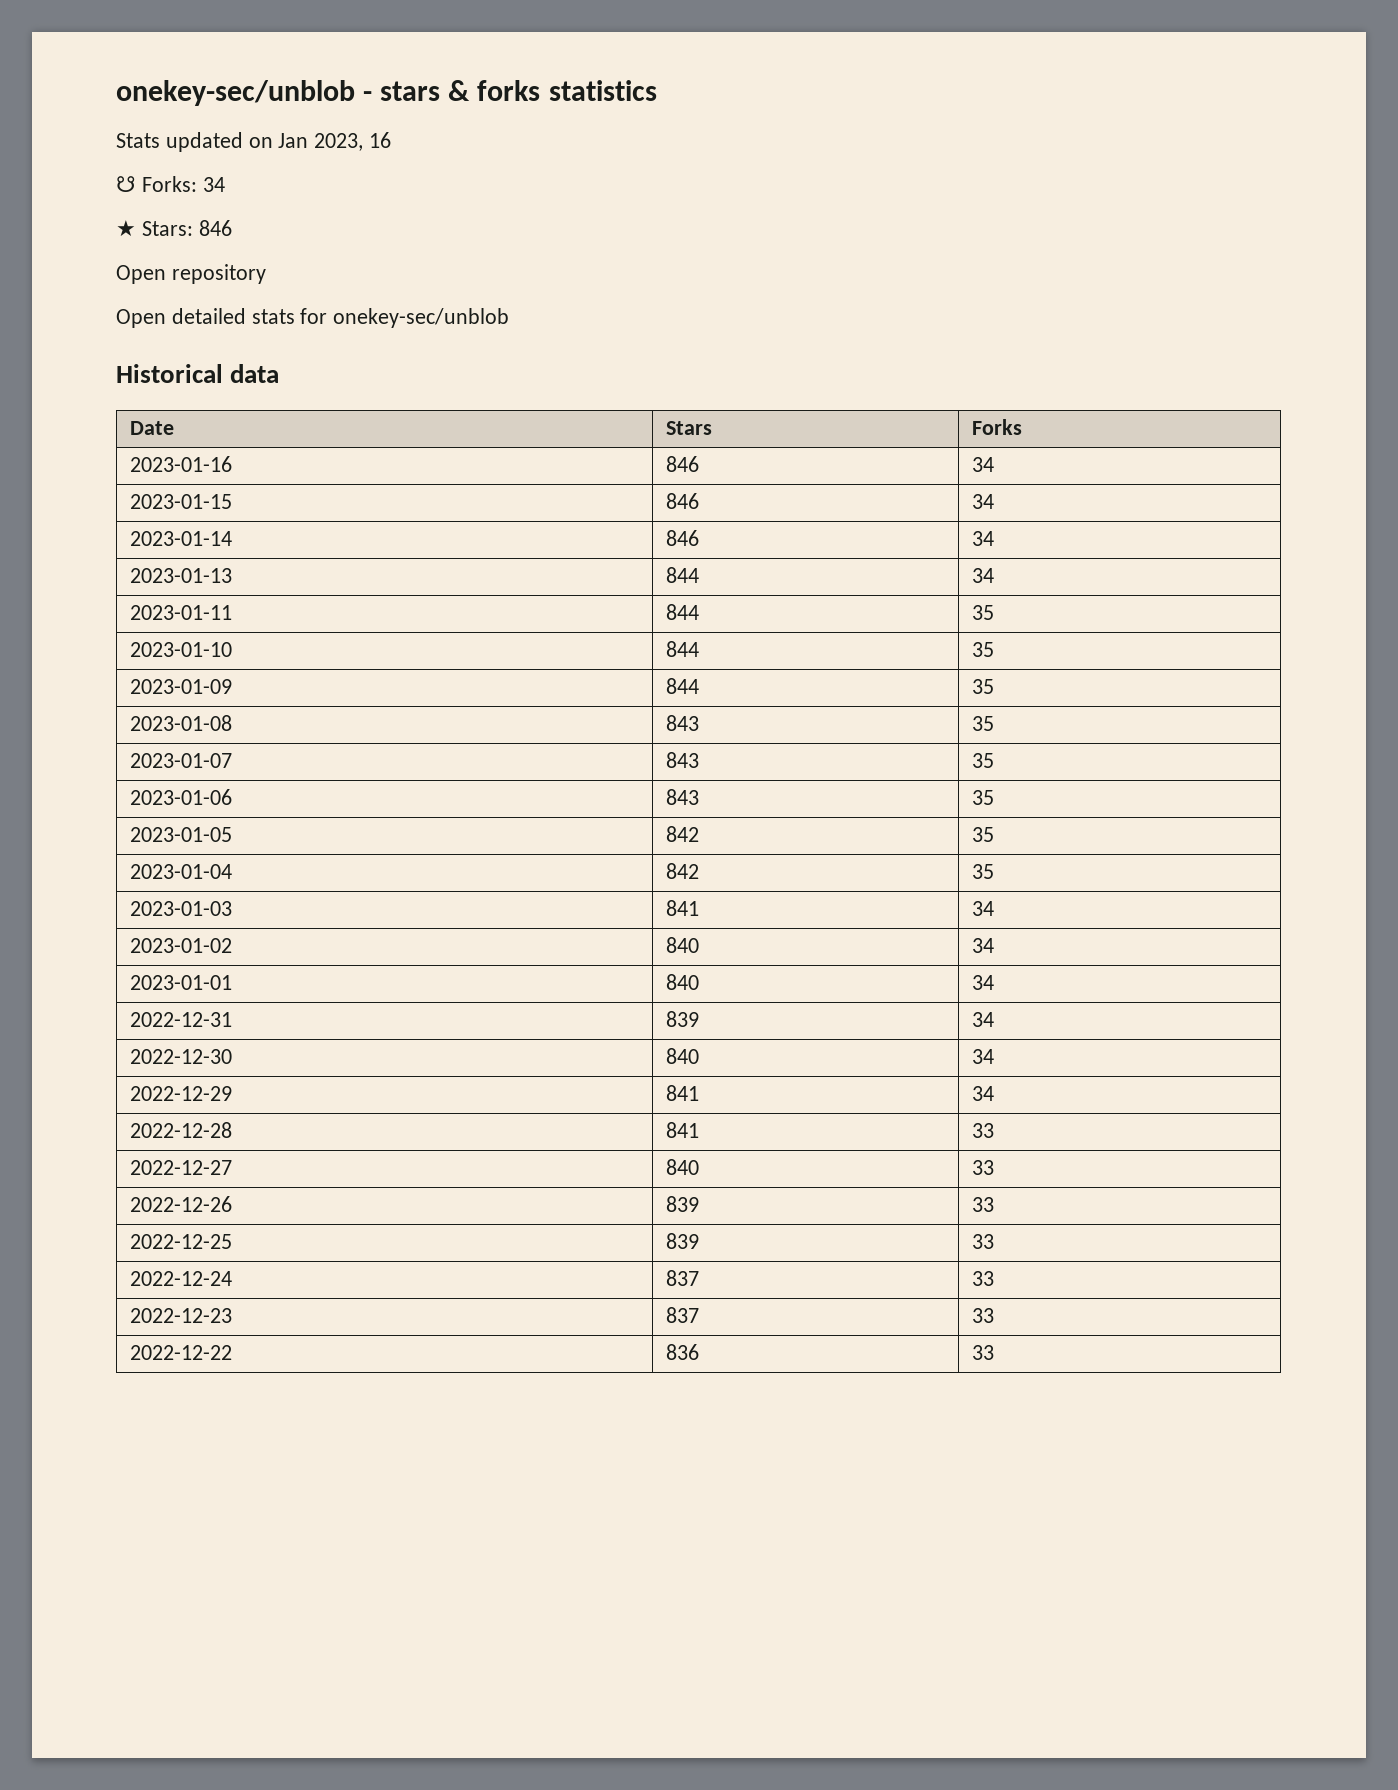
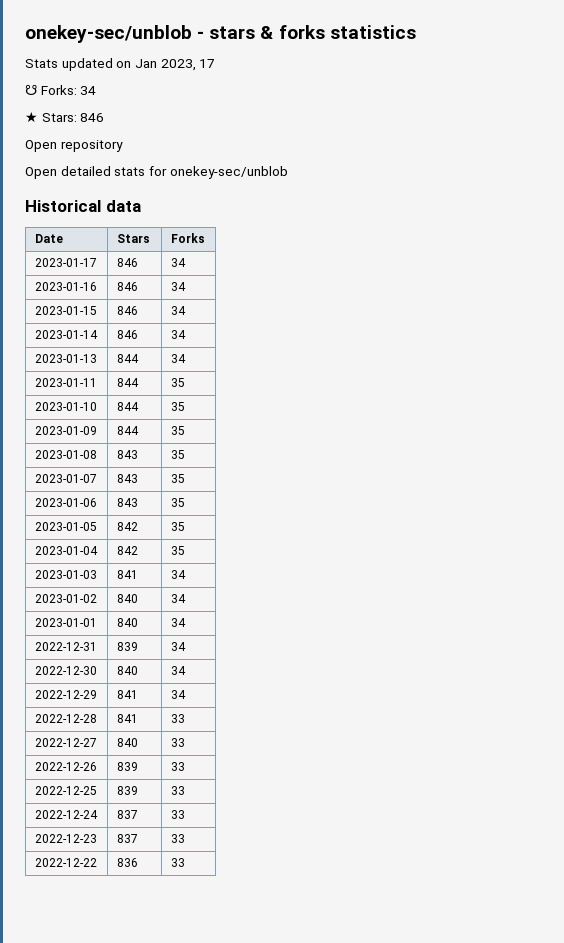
[369,132,392,148] 16 -> [199,59,216,68] 17
(1022, 427) none -> [34,258,97,267] [116,258,138,267] [170,258,186,267] // 2023-01-17 | 846 | 34

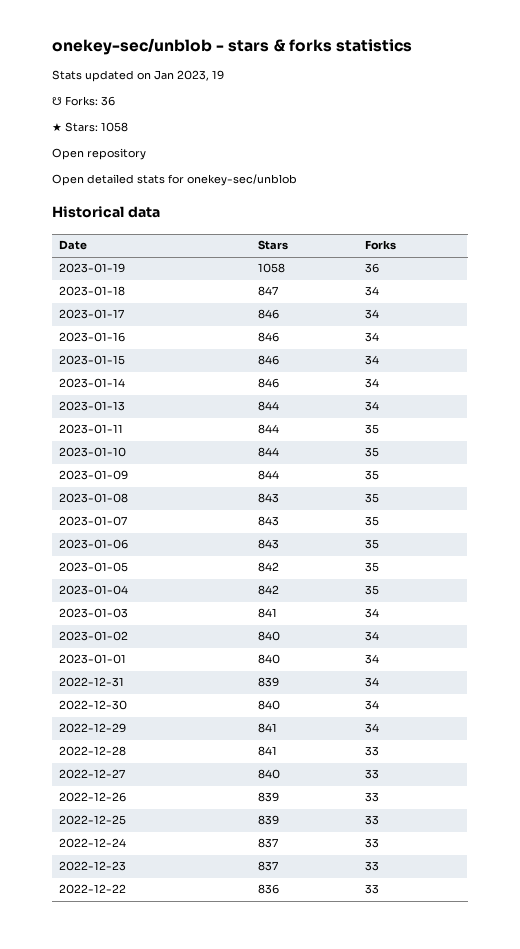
[199,59,216,68] 17 -> [212,70,224,80] 19
[80,86,97,95] 34 -> [101,96,115,106] 36
[80,113,105,122] 846 -> [101,122,128,132] 1058
(205, 238) none -> [58,263,125,273] [257,263,285,273] [364,263,379,273] [58,286,125,296] [257,286,278,296] [364,286,379,296] // 2023-01-19 | 1058 | 36 // 2023-01-18 | 847 | 34

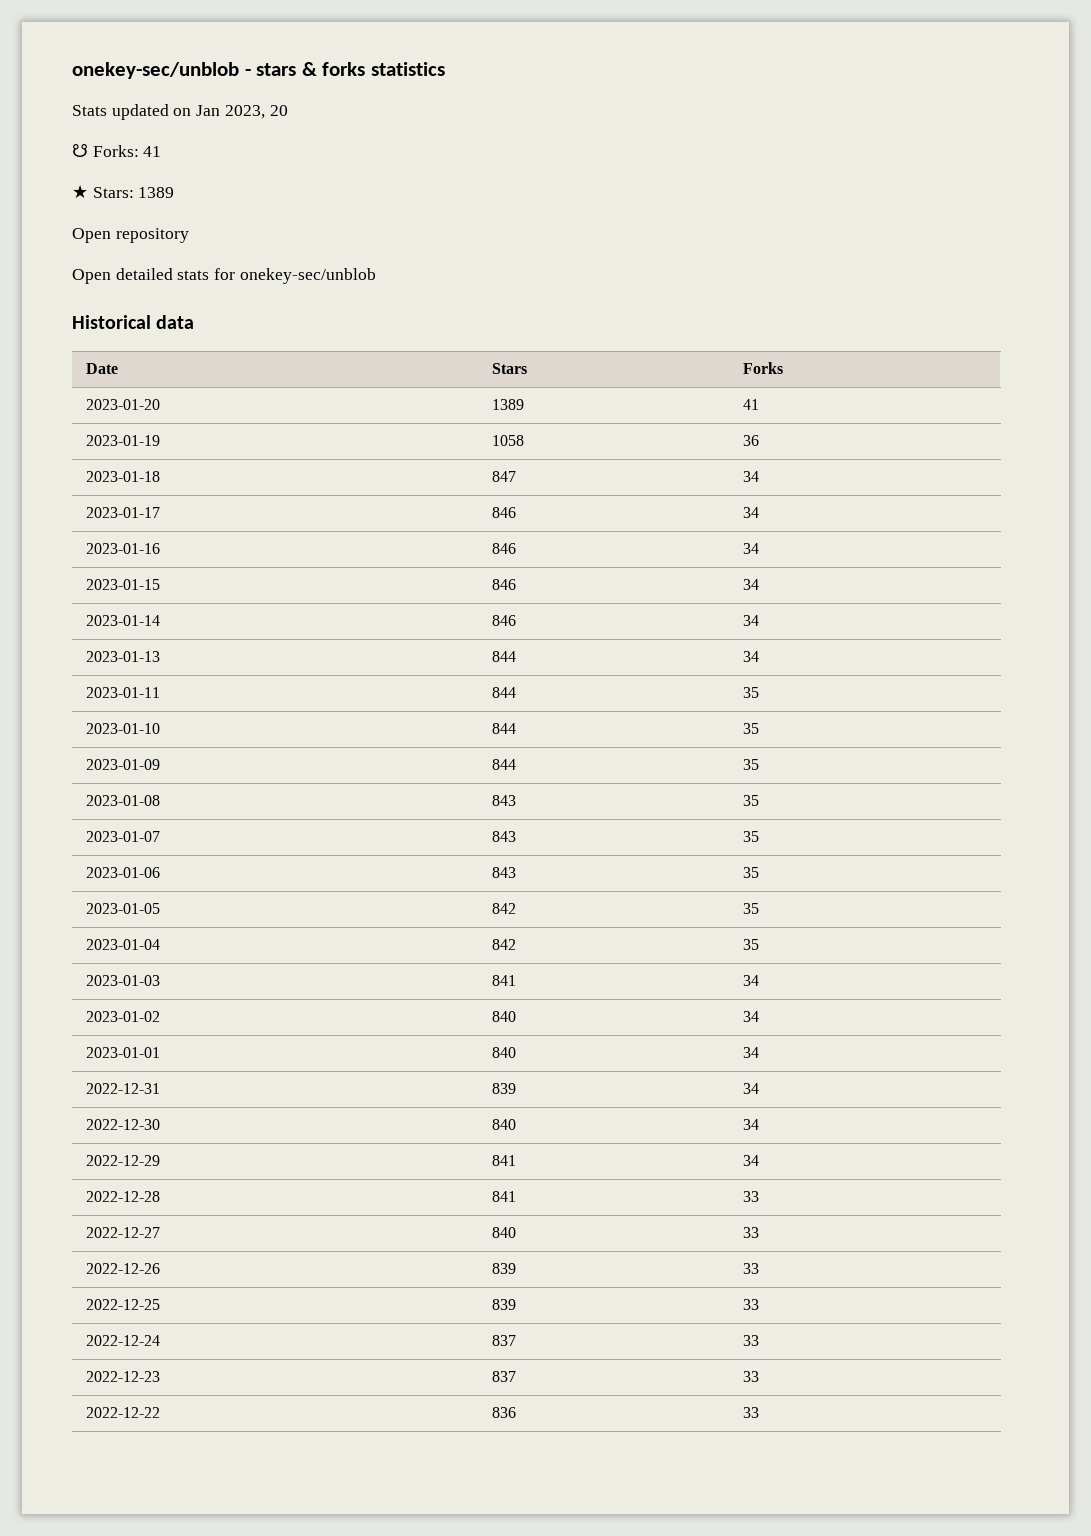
[212,70,224,80] 19 -> [269,105,288,116] 20
[101,96,115,106] 36 -> [143,146,162,157] 41
[101,122,128,132] 1058 -> [138,187,175,198] 1389
(396, 245) none -> [85,399,160,410] [491,399,524,410] [742,399,759,410] // 2023-01-20 | 1389 | 41

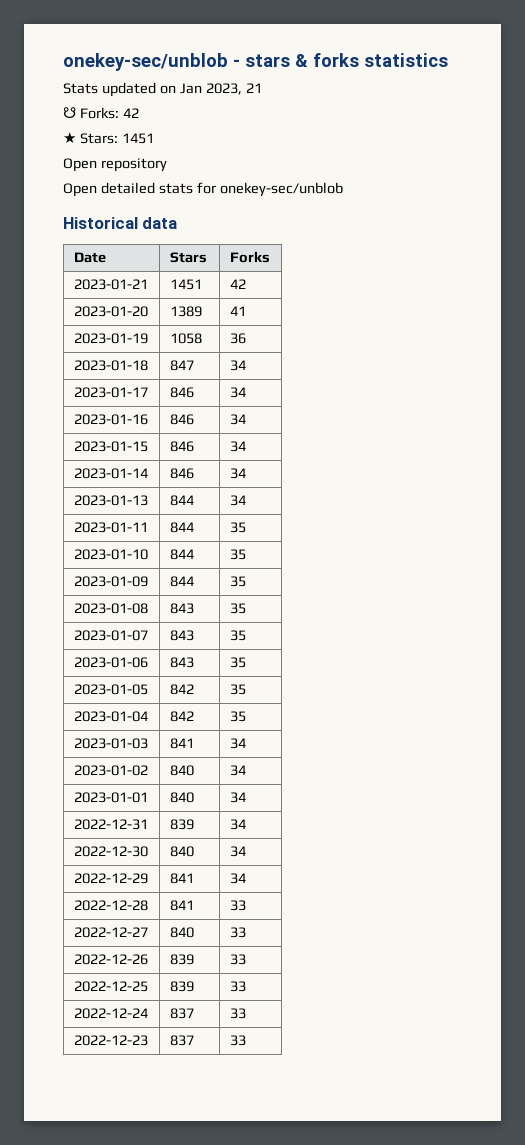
[269,105,288,116] 20 -> [245,83,262,93] 21
[143,146,162,157] 41 -> [122,108,139,118] 42
[138,187,175,198] 1389 -> [121,133,154,144] 1451
(783, 368) none -> [73,279,148,290] [169,279,202,290] [229,279,246,289] // 2023-01-21 | 1451 | 42
[85,1407,160,1418] [491,1407,516,1418] [742,1407,759,1418] // 2022-12-22 | 836 | 33 -> (246, 1040) none

